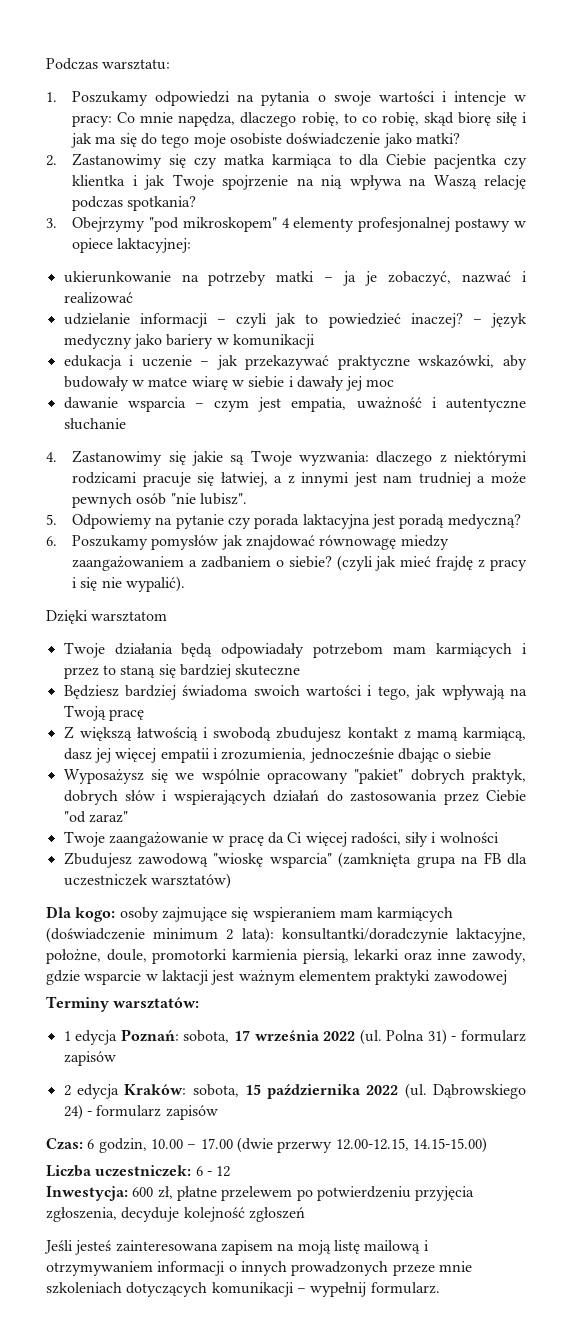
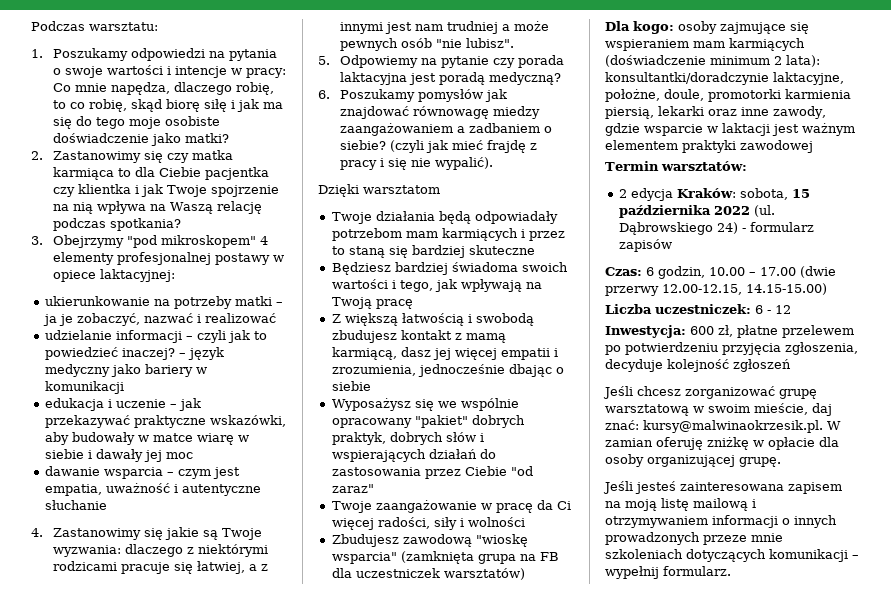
[46,996,109,1012] Terminy -> [605,161,659,171] Termin
[63,1029,526,1045] [63,1051,116,1066] // 1 edycja Poznań: sobota, 17 września 2022 (ul. Polna 31) - formularz zapisów -> (747, 166) none
(305, 1214) none -> [603,386,817,399] [605,403,832,416] [605,420,841,433] [605,437,839,450] [605,454,781,467] // Jeśli chcesz zorganizować grupę warsztatową w swoim mieście, daj znać: kursy@malwinaokrzesik.pl. W zamian oferuję zniżkę w opłacie dla osoby organizującej grupę.

